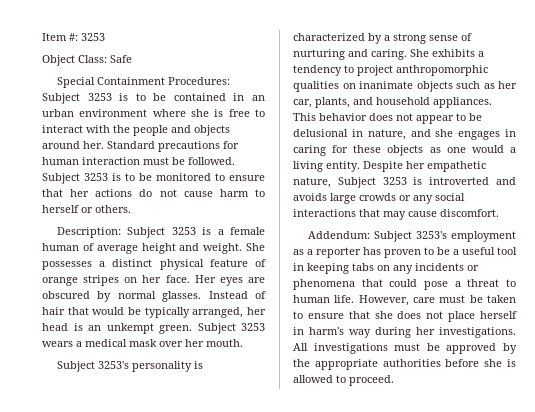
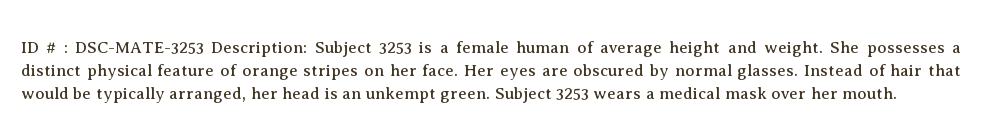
[42,33,105,41] [42,55,132,66] [56,77,230,88] [42,93,265,104] [42,109,266,117] [42,125,230,136] [42,141,239,152] [42,157,235,165] [42,173,265,184] [42,189,265,197] [42,205,131,213] Item #: 3253 // Object Class: Safe // Special Containment Procedures: Subject 3253 is to be contained in an urban environment where she is free to interact with the people and objects around her. Standard precautions for human interaction must be followed. Subject 3253 is to be monitored to ensure that her actions do not cause harm to herself or others. // -> [21,42,204,54] ID # : DSC-MATE-3253
[56,361,203,372] [293,33,472,44] [293,49,484,60] [293,65,488,76] [293,81,517,92] [293,97,492,108] [293,113,482,124] [293,129,516,140] [293,145,516,156] [293,161,486,172] [293,177,516,188] [293,193,465,204] [293,209,499,220] [307,231,516,242] [293,247,517,258] [293,263,479,274] [293,279,516,290] [293,295,516,306] [293,311,517,322] [293,327,516,338] [293,343,517,354] [293,359,516,370] [293,375,394,386] // Subject 3253's personality is characterized by a strong sense of nurturing and caring. She exhibits a tendency to project anthropomorphic qualities on inanimate objects such as her car, plants, and household appliances. This behavior does not appear to be delusional in nature, and she engages in caring for these objects as one would a living entity. Despite her empathetic nature, Subject 3253 is introverted and avoids large crowds or any social interactions that may cause discomfort. // Addendum: Subject 3253's employment as a reporter has proven to be a useful tool in keeping tabs on any incidents or phenomena that could pose a threat to human life. However, care must be taken to ensure that she does not place herself in harm's way during her investigations. All investigations must be approved by the appropriate authorities before she is allowed to proceed. -> (898, 93) none

